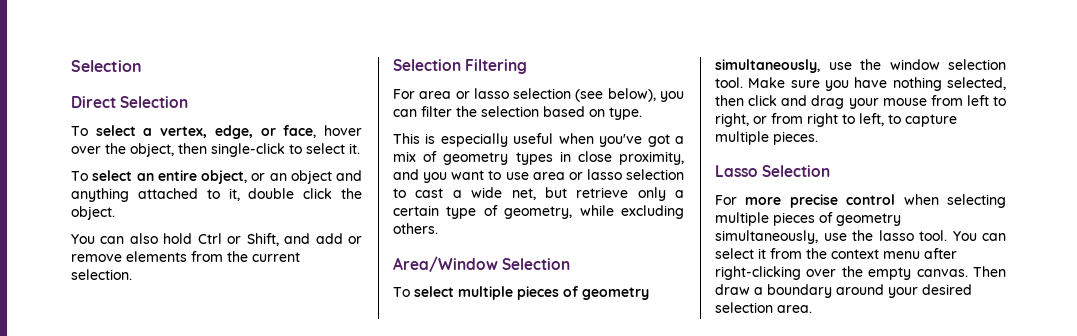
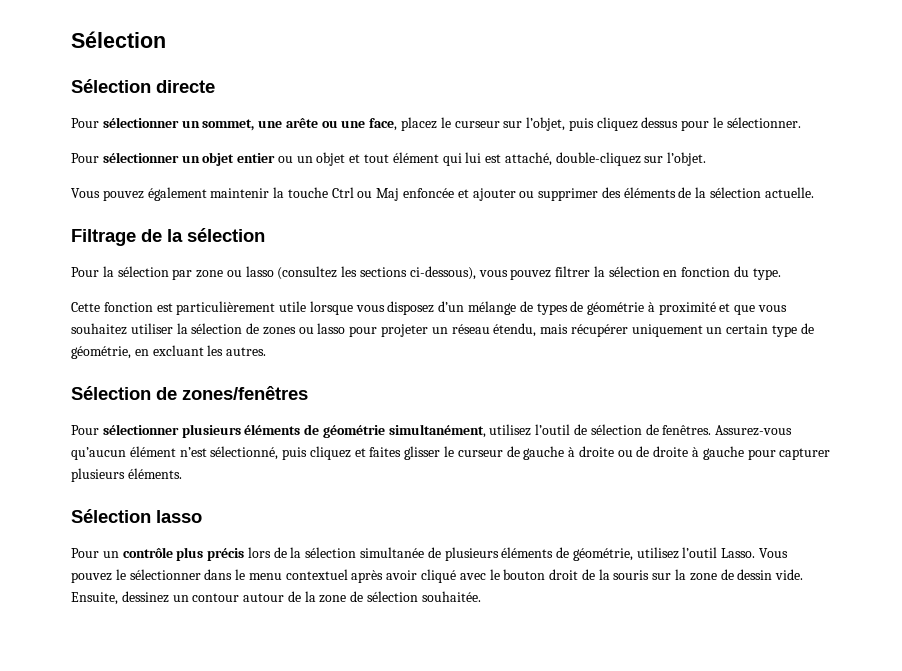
[71,60,142,72] [71,96,189,108] [71,125,362,139] [71,143,360,157] [71,170,362,184] [71,188,362,202] [71,206,115,220] [71,233,363,246] [71,251,300,262] [71,269,132,280] [393,59,528,74] [393,88,684,102] [393,106,642,120] [393,133,684,147] [393,151,684,165] [393,169,684,183] [393,187,684,201] [393,205,684,219] [393,223,438,234] [393,256,571,272] [393,286,649,300] [715,59,1006,73] [715,77,1006,91] [715,95,1006,109] [715,113,957,127] [715,131,818,145] [715,165,831,177] [715,194,1006,208] [715,212,901,226] [715,230,1006,244] [715,248,957,259] [715,266,1006,280] [715,284,972,298] [715,302,812,313] Selection // Direct Selection // To select a vertex, edge, or face, hover over the object, then single-click to select it. // To select an entire object, or an object and anything attached to it, double click the object. // You can also hold Ctrl or Shift, and add or remove elements from the current selection. // Selection Filtering // For area or lasso selection (see below), you can filter the selection based on type. // This is especially useful when you've got a mix of geometry types in close proximity, and you want to use area or lasso selection to cast a wide net, but retrieve only a certain type of geometry, while excluding others. // Area/Window Selection // To select multiple pieces of geometry simultaneously, use the window selection tool. Make sure you have nothing selected, then click and drag your mouse from left to right, or from right to left, to capture multiple pieces. // Lasso Selection // For more precise control when selecting multiple pieces of geometry simultaneously, use the lasso tool. You can select it from the context menu after right-clicking over the empty canvas. Then draw a boundary around your desired selection area. -> [71,31,166,48] [71,79,215,93] [71,117,801,131] [71,152,707,166] [71,187,814,201] [71,228,265,246] [71,266,781,280] [71,301,788,315] [71,323,814,337] [71,345,267,359] [71,386,308,400] [71,424,793,438] [71,446,831,460] [71,468,182,482] [71,509,202,523] [71,547,789,561] [71,569,804,583] [71,591,481,605] Sélection // Sélection directe // Pour sélectionner un sommet, une arête ou une face, placez le curseur sur l’objet, puis cliquez dessus pour le sélectionner. // Pour sélectionner un objet entier ou un objet et tout élément qui lui est attaché, double-cliquez sur l’objet. // Vous pouvez également maintenir la touche Ctrl ou Maj enfoncée et ajouter ou supprimer des éléments de la sélection actuelle. // Filtrage de la sélection // Pour la sélection par zone ou lasso (consultez les sections ci-dessous), vous pouvez filtrer la sélection en fonction du type. // Cette fonction est particulièrement utile lorsque vous disposez d’un mélange de types de géométrie à proximité et que vous souhaitez utiliser la sélection de zones ou lasso pour projeter un réseau étendu, mais récupérer uniquement un certain type de géométrie, en excluant les autres. // Sélection de zones/fenêtres // Pour sélectionner plusieurs éléments de géométrie simultanément, utilisez l’outil de sélection de fenêtres. Assurez-vous qu’aucun élément n’est sélectionné, puis cliquez et faites glisser le curseur de gauche à droite ou de droite à gauche pour capturer plusieurs éléments. // Sélection lasso // Pour un contrôle plus précis lors de la sélection simultanée de plusieurs éléments de géométrie, utilisez l’outil Lasso. Vous pouvez le sélectionner dans le menu contextuel après avoir cliqué avec le bouton droit de la souris sur la zone de dessin vide. Ensuite, dessinez un contour autour de la zone de sélection souhaitée.

